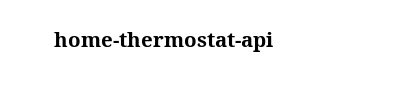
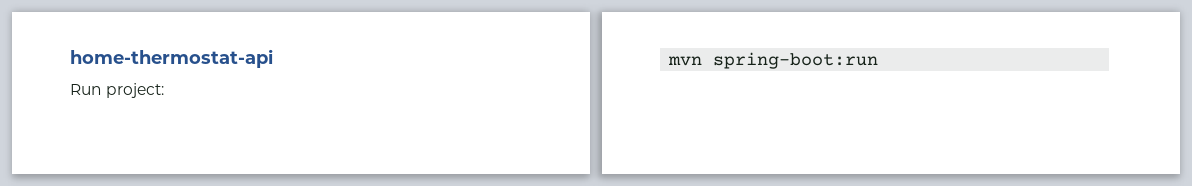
(273, 42) none -> [70,83,165,98] [668,52,879,69] // Run project: // mvn spring-boot:run

